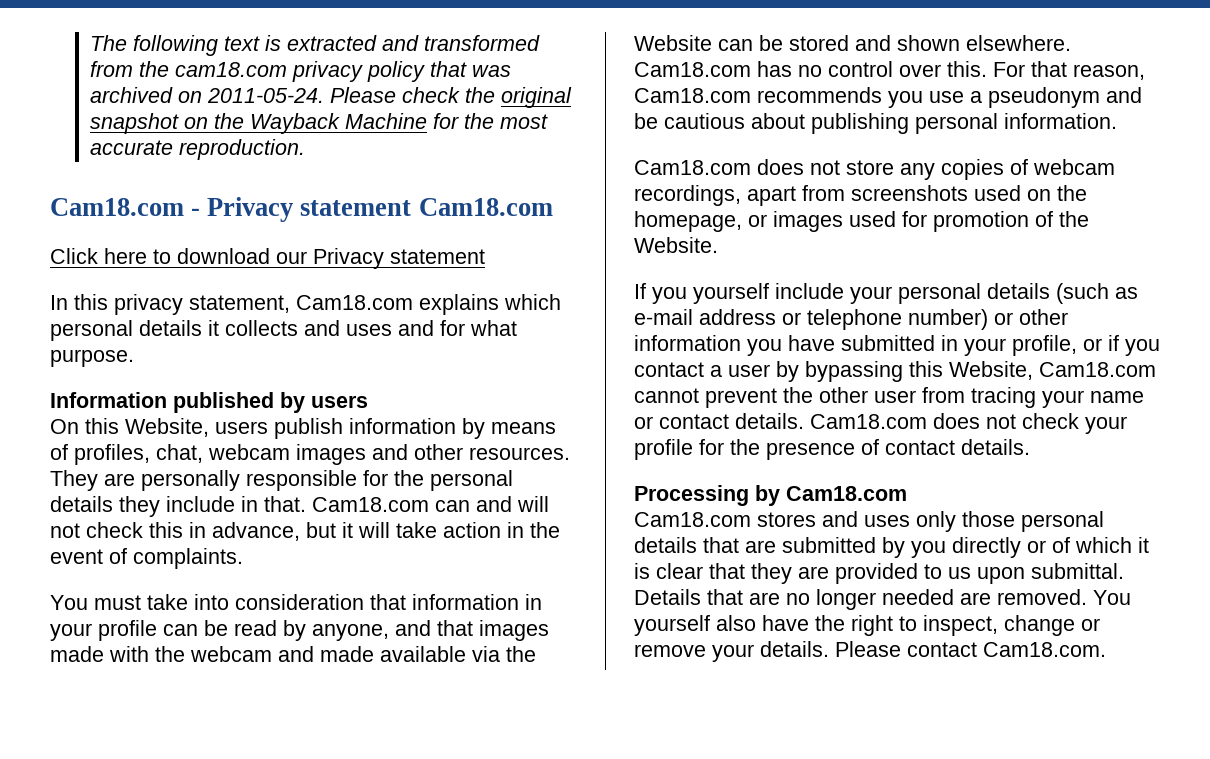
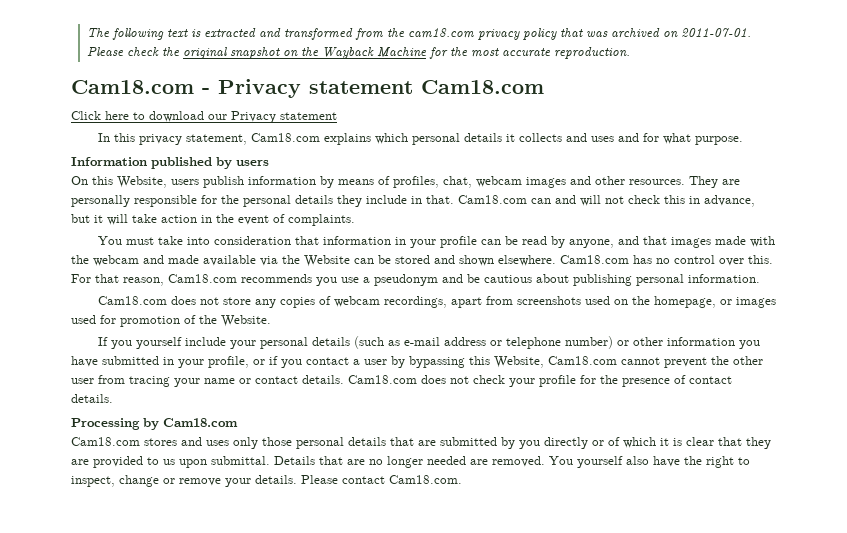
[207,88,325,103] 2011-05-24. -> [681,28,752,37] 2011-07-01.

